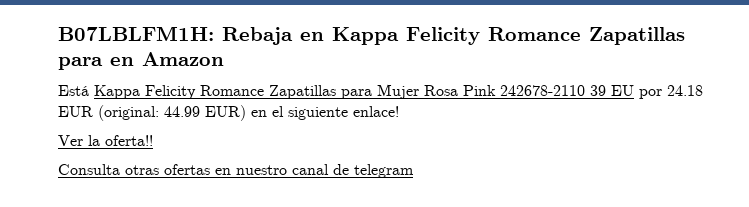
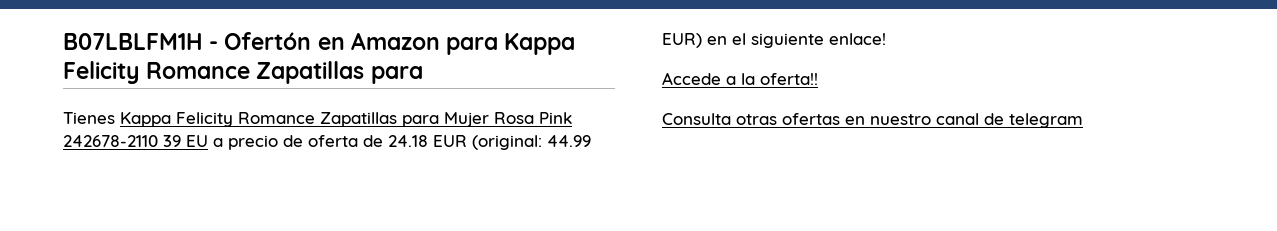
[58,26,685,45] [58,52,224,70] [58,85,89,96] B07LBLFM1H: Rebaja en Kappa Felicity Romance Zapatillas para en Amazon // Está -> [63,32,576,55] [63,61,423,84] [63,112,115,124] B07LBLFM1H - Ofertón en Amazon para Kappa Felicity Romance Zapatillas para // Tienes
[639,89,662,99] por -> [213,135,383,150] a precio de oferta de
[58,135,83,146] Ver -> [662,72,736,85] Accede a

